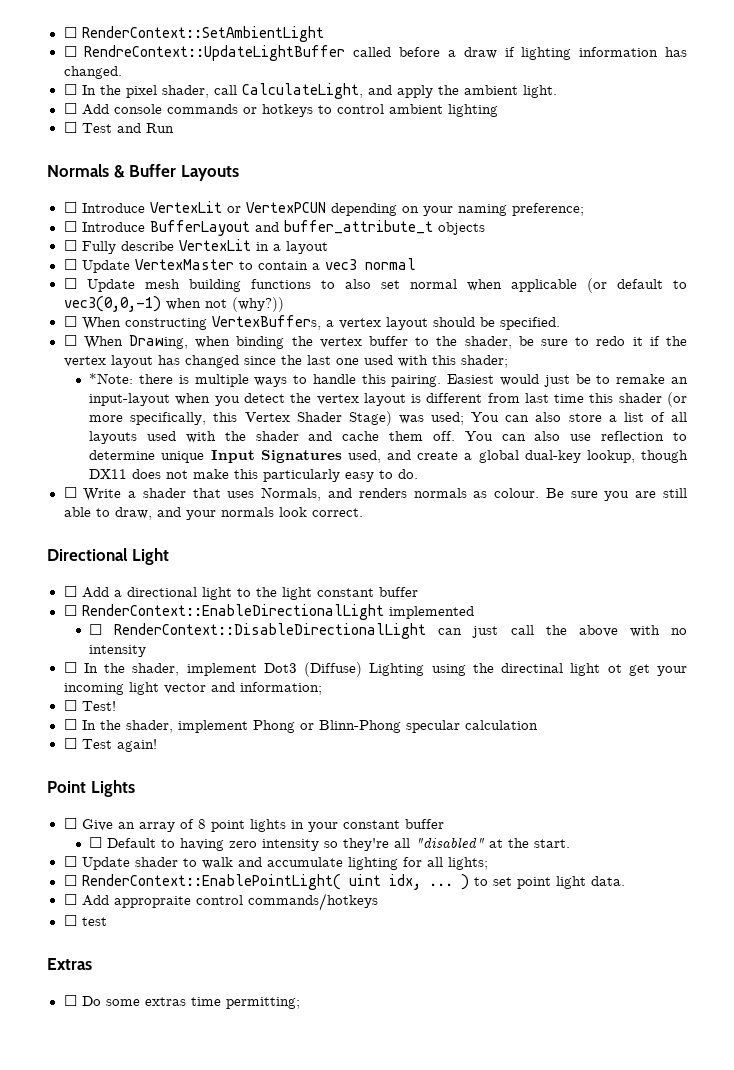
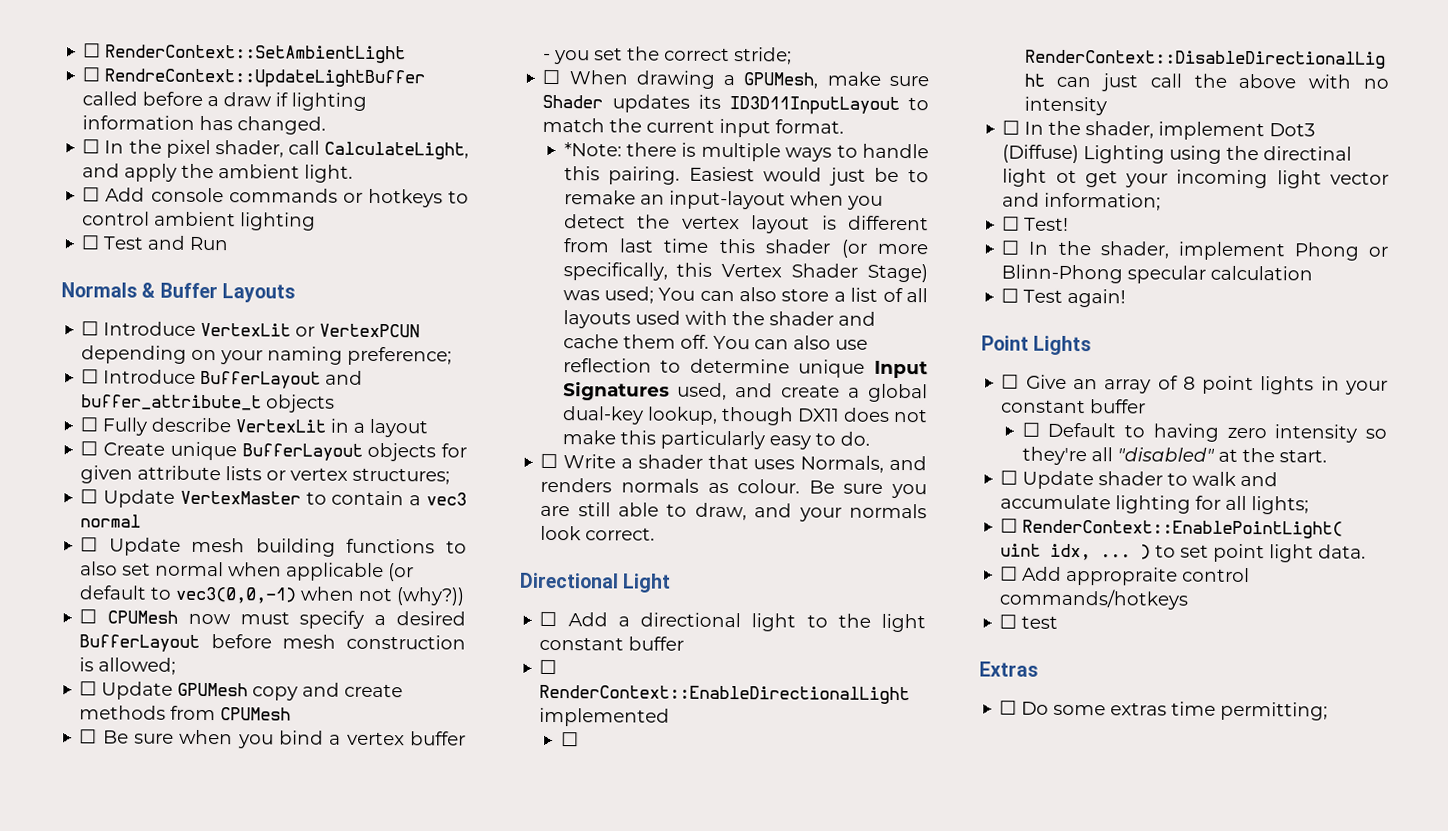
(328, 247) none -> [80,441,467,462] [80,465,451,485] // ☐ Create unique BufferLayout objects for given attribute lists or vertex structures;
[81,315,560,330] [63,335,688,349] [63,355,508,368] When constructing VertexBuffers, a vertex layout should be specified. // ☐ When Drawing, when binding the vertex buffer to the shader, be sure to redo it if the vertex layout has changed since the last one used with this shader; -> [107,610,466,629] [79,634,466,652] [79,657,177,675] [79,681,404,701] [79,705,292,721] [79,729,467,749] [543,46,793,65] [542,69,929,89] [542,94,929,116] [542,117,845,138] CPUMesh now must specify a desired BufferLayout before mesh construction is allowed; // ☐ Update GPUMesh copy and create methods from CPUMesh // ☐ Be sure when you bind a vertex buffer - you set the correct stride; // ☐ When drawing a GPUMesh, make sure Shader updates its ID3D11InputLayout to match the current input format.

